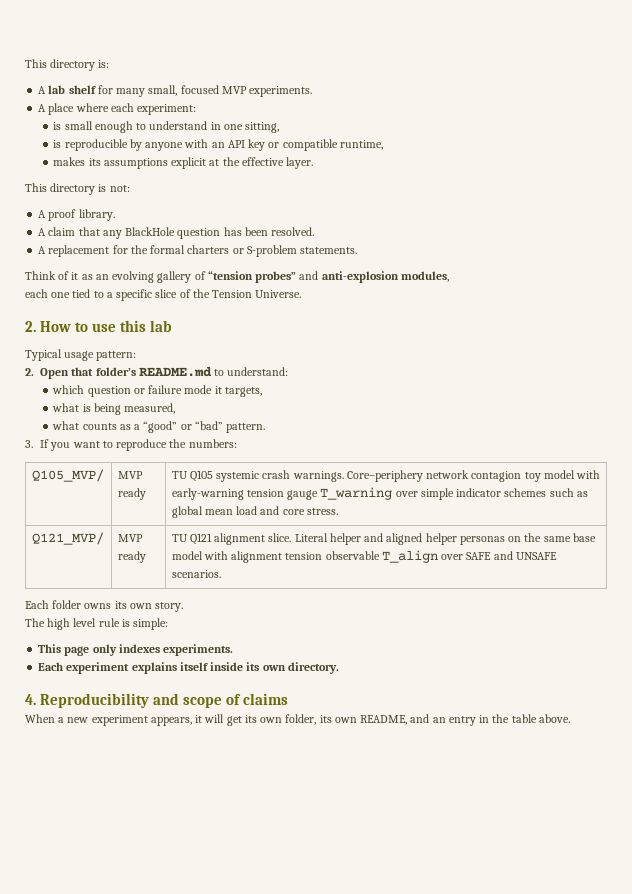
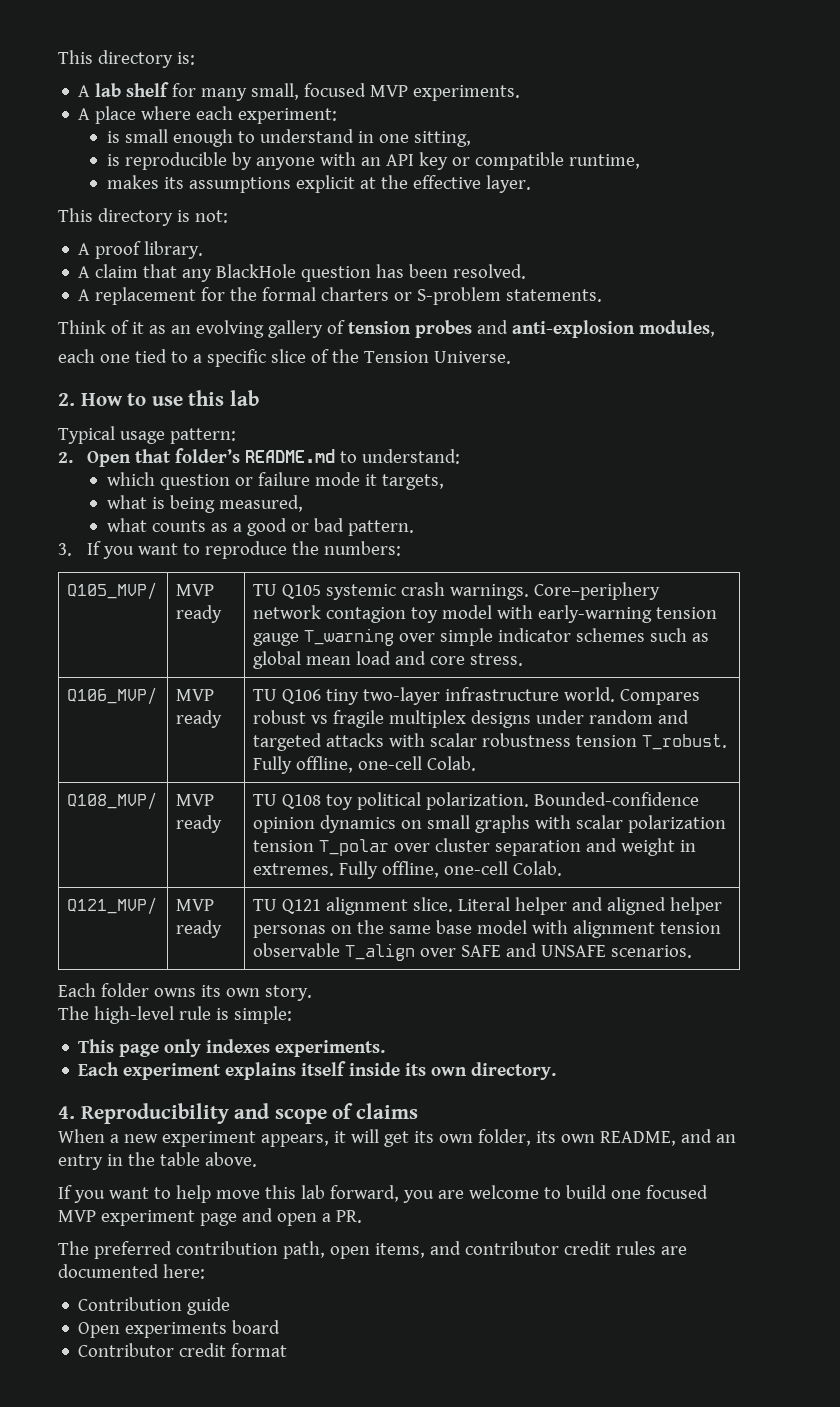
[207,271,297,283] “tension probes” -> [347,320,472,338] tension probes
[143,421,223,433] “good” or “bad” -> [246,518,344,536] good or bad
(338, 511) none -> [67,687,158,705] [176,689,215,701] [176,710,223,728] [253,687,701,705] [253,710,690,728] [253,733,728,751] [253,756,477,774] [67,792,158,810] [176,794,215,806] [176,815,223,833] [253,792,700,810] [253,815,727,833] [253,838,697,856] [253,861,563,879] // Q106_MVP/ | MVP ready | TU Q106 tiny two-layer infrastructure world. Compares robust vs fragile multiplex designs under random and targeted attacks with scalar robustness tension T_robust. Fully offline, one-cell Colab. // Q108_MVP/ | MVP ready | TU Q108 toy political polarization. Bounded-confidence opinion dynamics on small graphs with scalar polarization tension T_polar over cluster separation and weight in extremes. Fully offline, one-cell Colab.
[47,618,97,630] high level -> [93,1006,174,1024] high-level
(570, 718) none -> [58,1185,708,1203] [58,1208,362,1226] [58,1241,687,1259] [58,1264,205,1279] [78,1297,231,1315] [78,1320,281,1338] [78,1343,288,1357] // If you want to help move this lab forward, you are welcome to build one focused MVP experiment page and open a PR. // The preferred contribution path, open items, and contributor credit rules are documented here: // Contribution guide // Open experiments board // Contributor credit format

